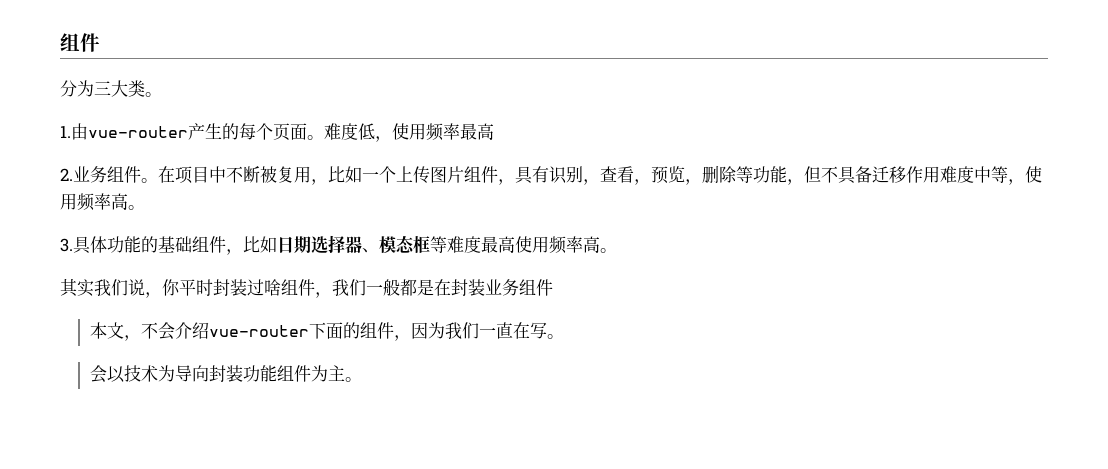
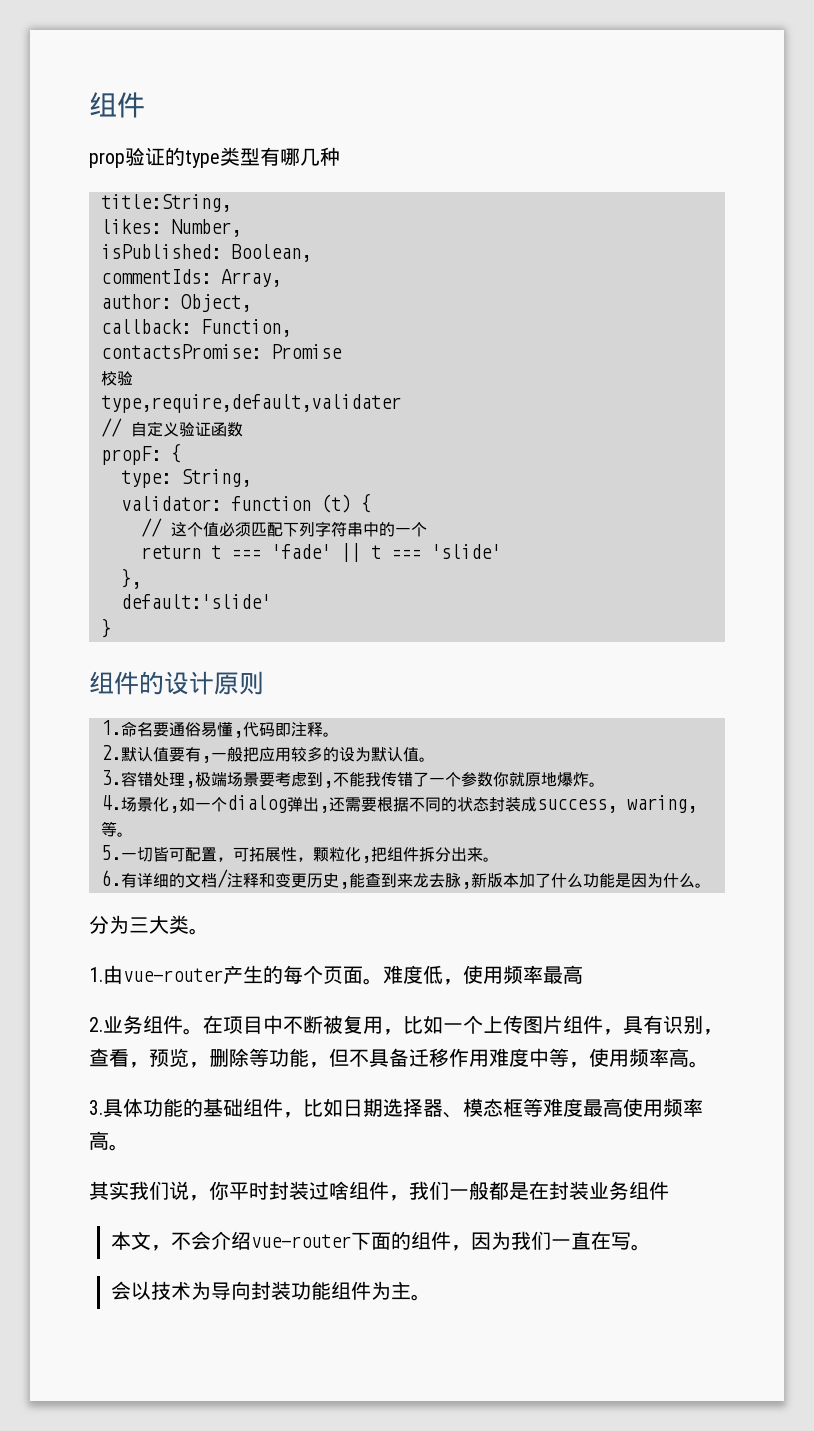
[60,33,100,52] 组件 -> [89,92,145,118] [89,147,340,168] [101,194,231,212] [101,219,241,237] [101,244,311,262] [101,269,281,287] [101,294,251,312] [101,319,291,337] [101,344,342,359] [101,371,133,386] [101,394,401,413] [101,418,243,437] [101,443,181,465] [121,469,251,488] [121,493,371,513] [141,518,427,537] [141,543,501,562] [121,568,141,589] [121,594,271,609] [101,618,111,638] [89,671,264,695] [101,720,339,738] [101,745,435,763] [101,770,605,788] [101,795,697,813] [101,821,133,837] [101,845,499,863] [101,869,711,889] 组件 // prop验证的type类型有哪几种 // title:String, // likes: Number, // isPublished: Boolean, // commentIds: Array, // author: Object, // callback: Function, // contactsPromise: Promise // 校验 // type,require,default,validater // // 自定义验证函数 // propF: { // type: String, // validator: function (t) { // // 这个值必须匹配下列字符串中的一个 // return t === 'fade' || t === 'slide' // }, // default:'slide' // } // 组件的设计原则 // 1.命名要通俗易懂,代码即注释。 // 2.默认值要有,一般把应用较多的设为默认值。 // 3.容错处理,极端场景要考虑到,不能我传错了一个参数你就原地爆炸。 // 4.场景化,如一个dialog弹出,还需要根据不同的状态封装成success, waring,等。 // 5.一切皆可配置，可拓展性，颗粒化,把组件拆分出来。 // 6.有详细的文档/注释和变更历史,能查到来龙去脉,新版本加了什么功能是因为什么。

